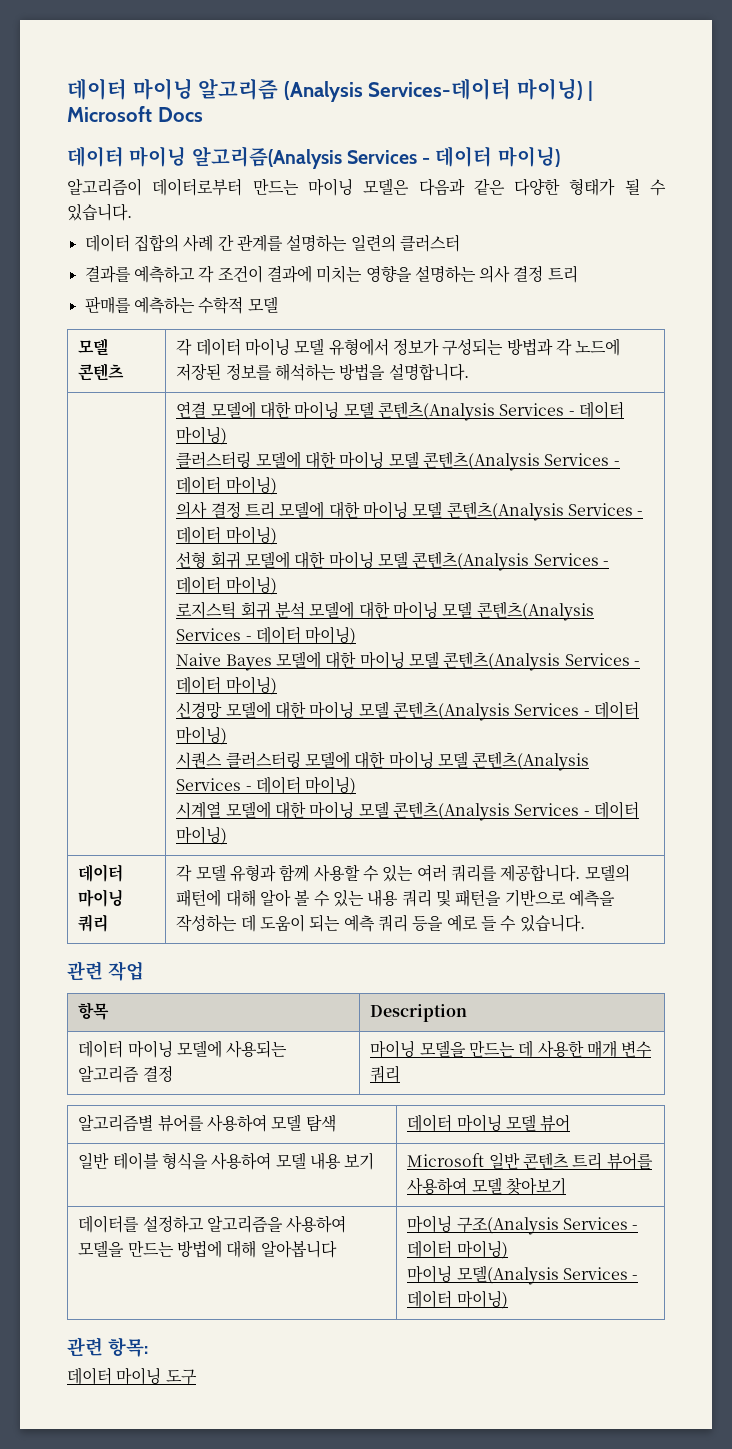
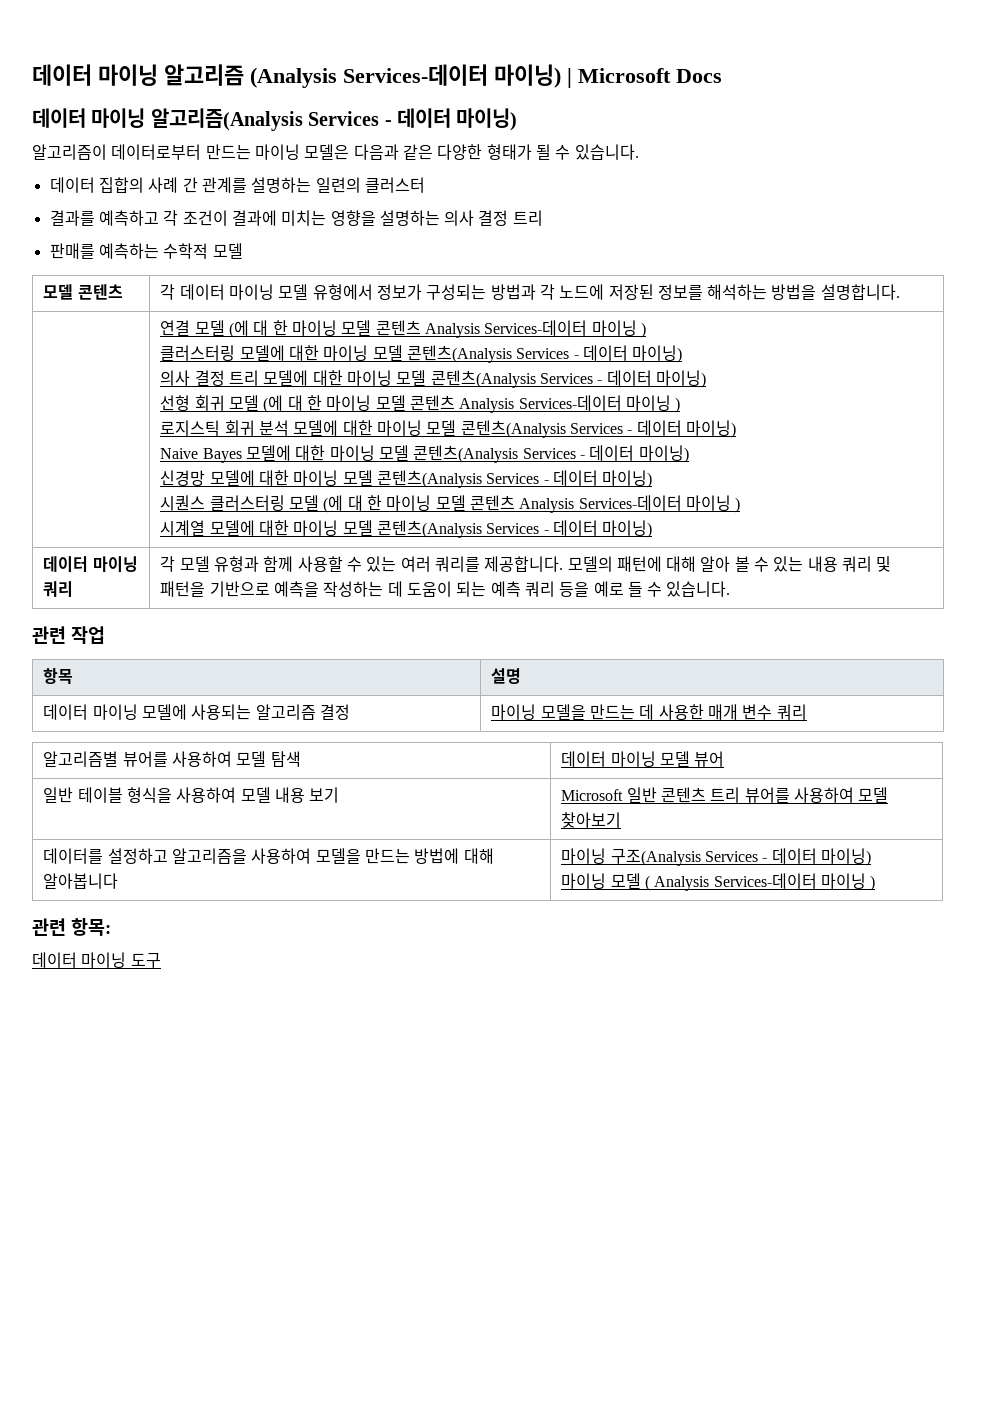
[210,401,624,421] [176,426,228,445] 모델에 대한 마이닝 모델 콘텐츠(Analysis Services - 데이터 마이닝) -> [194,320,646,338] 모델 (에 대 한 마이닝 모델 콘텐츠 Analysis Services-데이터 마이닝 )
[245,551,609,571] [176,576,277,595] 모델에 대한 마이닝 모델 콘텐츠(Analysis Services - 데이터 마이닝) -> [228,395,681,413] 모델 (에 대 한 마이닝 모델 콘텐츠 Analysis Services-데이터 마이닝 )
[305,751,590,771] [176,776,357,795] 모델에 대한 마이닝 모델 콘텐츠(Analysis Services - 데이터 마이닝) -> [288,495,741,513] 모델 (에 대 한 마이닝 모델 콘텐츠 Analysis Services-데이터 마이닝 )
[370,1004,468,1022] Description -> [491,668,522,684] 설명
[456,1265,639,1285] [407,1290,508,1309] 모델(Analysis Services - 데이터 마이닝) -> [610,873,876,891] 모델 ( Analysis Services-데이터 마이닝 )

